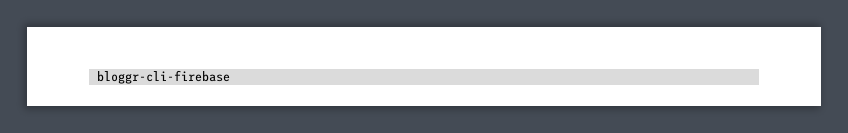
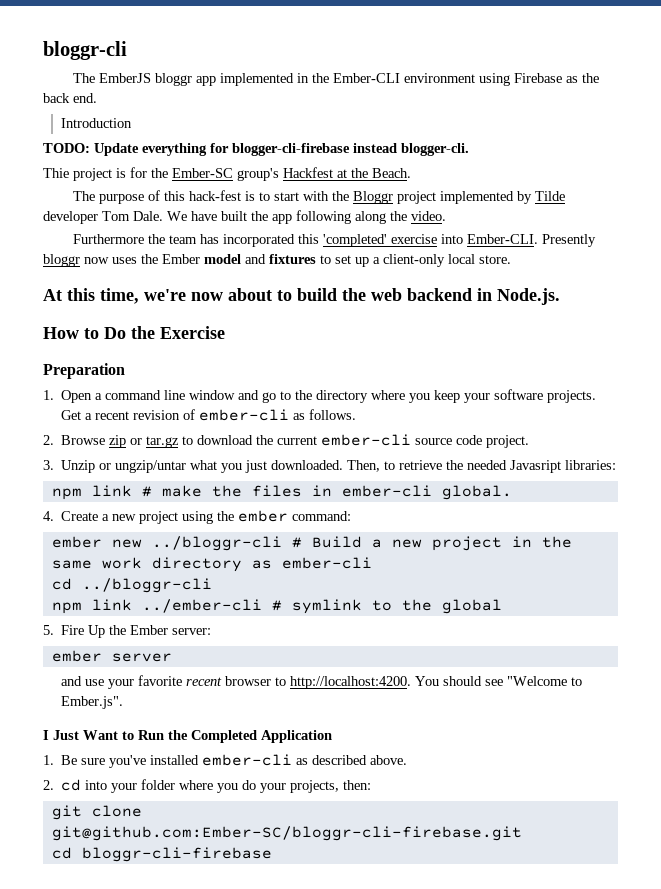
(96, 77) none -> [43,41,127,60] [72,73,599,86] [43,93,97,103] [60,118,132,128] [43,143,469,156] [43,167,411,181] [72,190,565,204] [43,210,446,224] [72,234,596,247] [43,254,511,267] [43,288,560,305] [43,326,225,339] [43,363,125,379] [43,389,597,403] [61,409,357,421] [43,434,530,448] [43,460,617,473] [51,485,512,500] [43,510,352,524] [51,536,572,551] [51,557,372,572] [51,578,212,593] [51,599,502,614] [43,625,212,638] [51,650,172,662] [60,675,582,689] [60,696,123,709] [43,730,332,743] [43,754,408,768] [43,779,372,793] [51,805,142,820] [51,826,522,841] [51,847,72,859] bloggr-cli // The EmberJS bloggr app implemented in the Ember-CLI environment using Firebase as the back end. // Introduction // TODO: Update everything for blogger-cli-firebase instead blogger-cli. // Thie project is for the Ember-SC group's Hackfest at the Beach. // The purpose of this hack-fest is to start with the Bloggr project implemented by Tilde developer Tom Dale. We have built the app following along the video. // Furthermore the team has incorporated this 'completed' exercise into Ember-CLI. Presently bloggr now uses the Ember model and fixtures to set up a client-only local store. // At this time, we're now about to build the web backend in Node.js. // How to Do the Exercise // Preparation // 1. Open a command line window and go to the directory where you keep your software projects. Get a recent revision of ember-cli as follows. // 2. Browse zip or tar.gz to download the current ember-cli source code project. // 3. Unzip or ungzip/untar what you just downloaded. Then, to retrieve the needed Javasript libraries: // npm link # make the files in ember-cli global. // 4. Create a new project using the ember command: // ember new ../bloggr-cli # Build a new project in the same work directory as ember-cli // cd ../bloggr-cli // npm link ../ember-cli # symlink to the global // 5. Fire Up the Ember server: // ember server // and use your favorite recent browser to http://localhost:4200. You should see "Welcome to Ember.js". // I Just Want to Run the Completed Application // 1. Be sure you've installed ember-cli as described above. // 2. cd into your folder where you do your projects, then: // git clone git@github.com:Ember-SC/bloggr-cli-firebase.git // cd

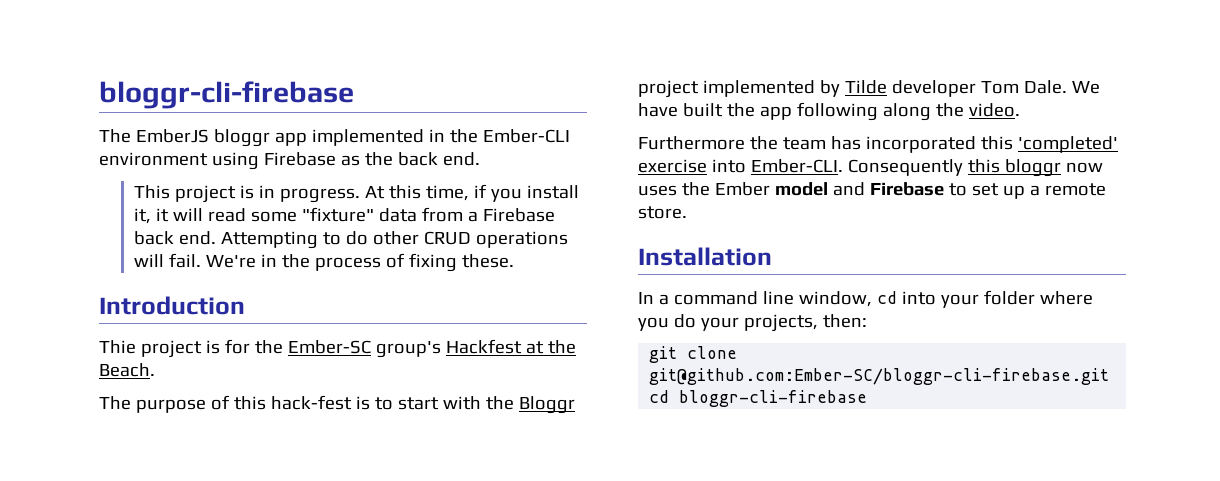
[43,41,127,60] bloggr-cli -> [99,81,354,109] bloggr-cli-firebase
[60,118,132,128] [43,143,469,156] Introduction // TODO: Update everything for blogger-cli-firebase instead blogger-cli. -> [133,184,579,203] [133,207,555,224] [133,231,568,249] [133,253,514,272] [99,296,245,315] This project is in progress. At this time, if you install it, it will read some "fixture" data from a Firebase back end. Attempting to do other CRUD operations will fail. We're in the process of fixing these. // Introduction
[541,234,596,247] Presently -> [847,159,1000,176] Consequently this
[269,254,316,264] fixtures -> [869,182,944,196] Firebase
[383,254,475,267] client-only local -> [1044,183,1106,196] remote
[43,288,560,305] [43,326,225,339] [43,363,125,379] [43,389,597,403] [61,409,357,421] [43,434,530,448] [43,460,617,473] [51,485,512,500] [43,510,352,524] [51,536,572,551] [51,557,372,572] [51,578,212,593] [51,599,502,614] [43,625,212,638] [51,650,172,662] [60,675,582,689] [60,696,123,709] [43,730,332,743] [43,754,408,768] [43,780,54,790] At this time, we're now about to build the web backend in Node.js. // How to Do the Exercise // Preparation // 1. Open a command line window and go to the directory where you keep your software projects. Get a recent revision of ember-cli as follows. // 2. Browse zip or tar.gz to download the current ember-cli source code project. // 3. Unzip or ungzip/untar what you just downloaded. Then, to retrieve the needed Javasript libraries: // npm link # make the files in ember-cli global. // 4. Create a new project using the ember command: // ember new ../bloggr-cli # Build a new project in the same work directory as ember-cli // cd ../bloggr-cli // npm link ../ember-cli # symlink to the global // 5. Fire Up the Ember server: // ember server // and use your favorite recent browser to http://localhost:4200. You should see "Welcome to Ember.js". // I Just Want to Run the Completed Application // 1. Be sure you've installed ember-cli as described above. // 2. -> [638,247,772,266] [638,291,872,307] Installation // In a command line window,

